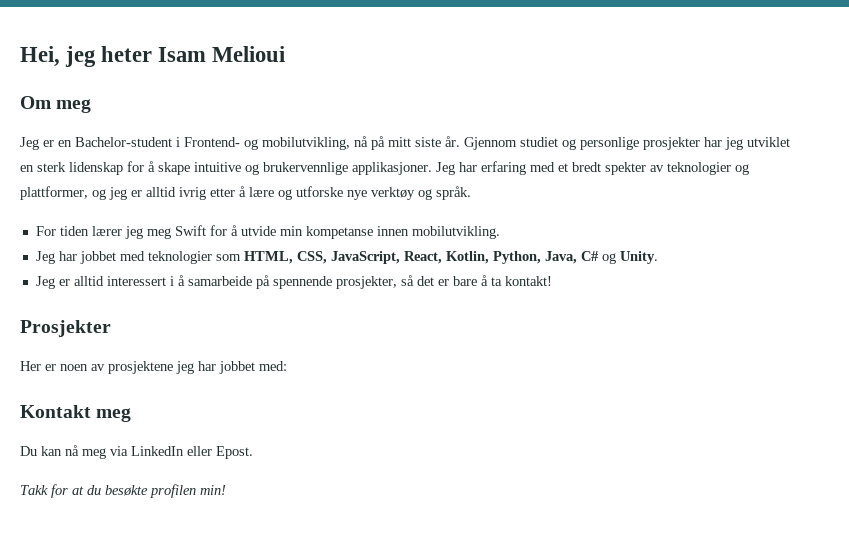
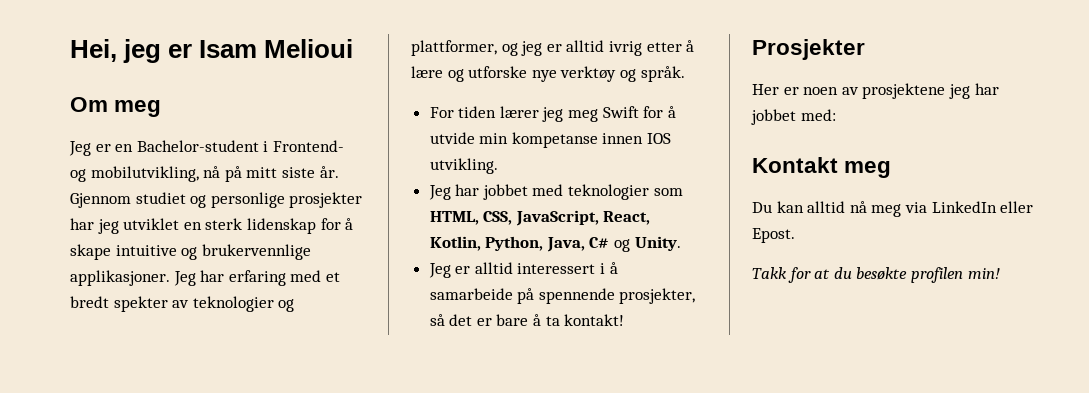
[101,46,153,62] heter -> [168,44,193,58] er
[411,226,500,239] mobilutvikling. -> [647,133,672,144] [429,158,498,174] IOS utvikling.
(62, 451) none -> [807,201,846,213] alltid

